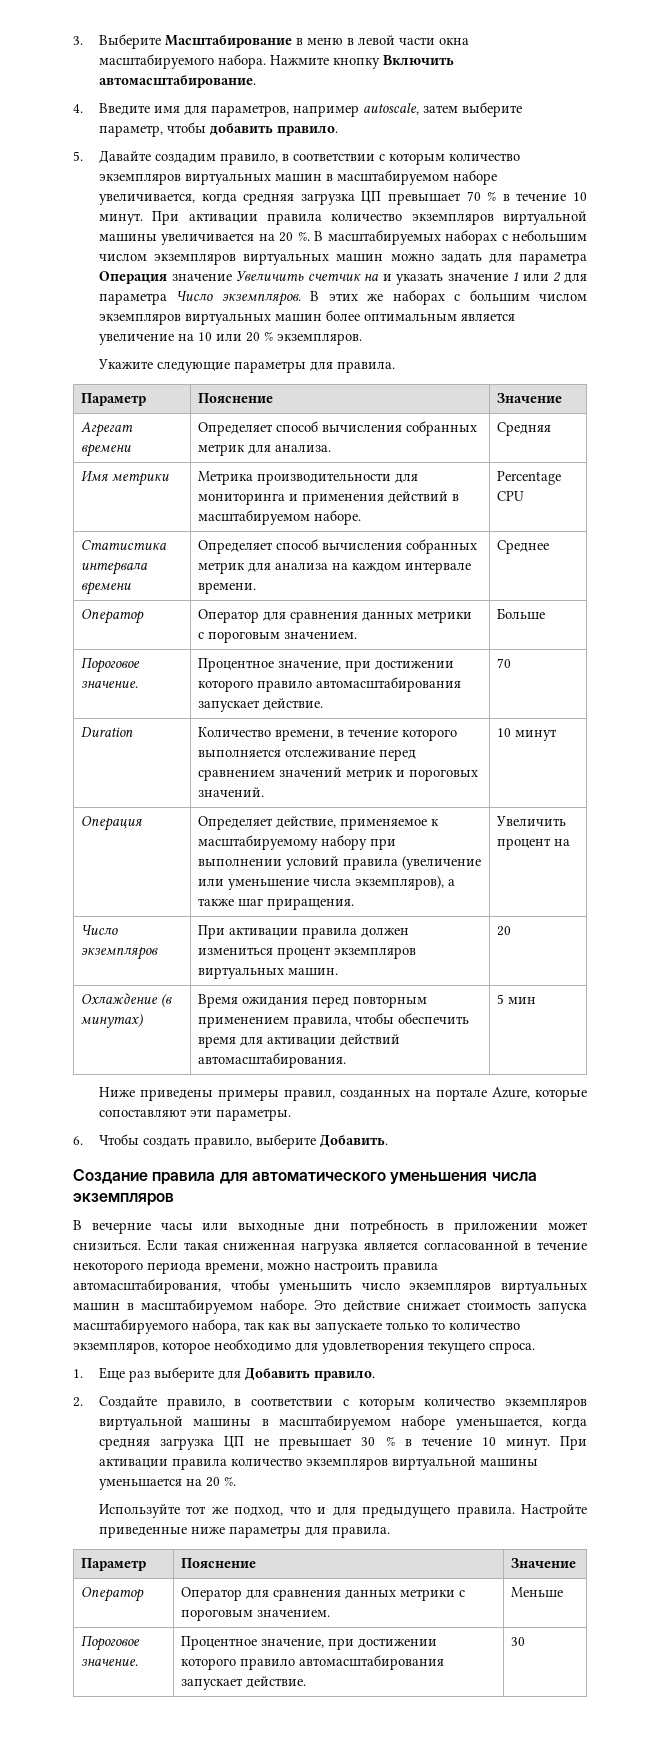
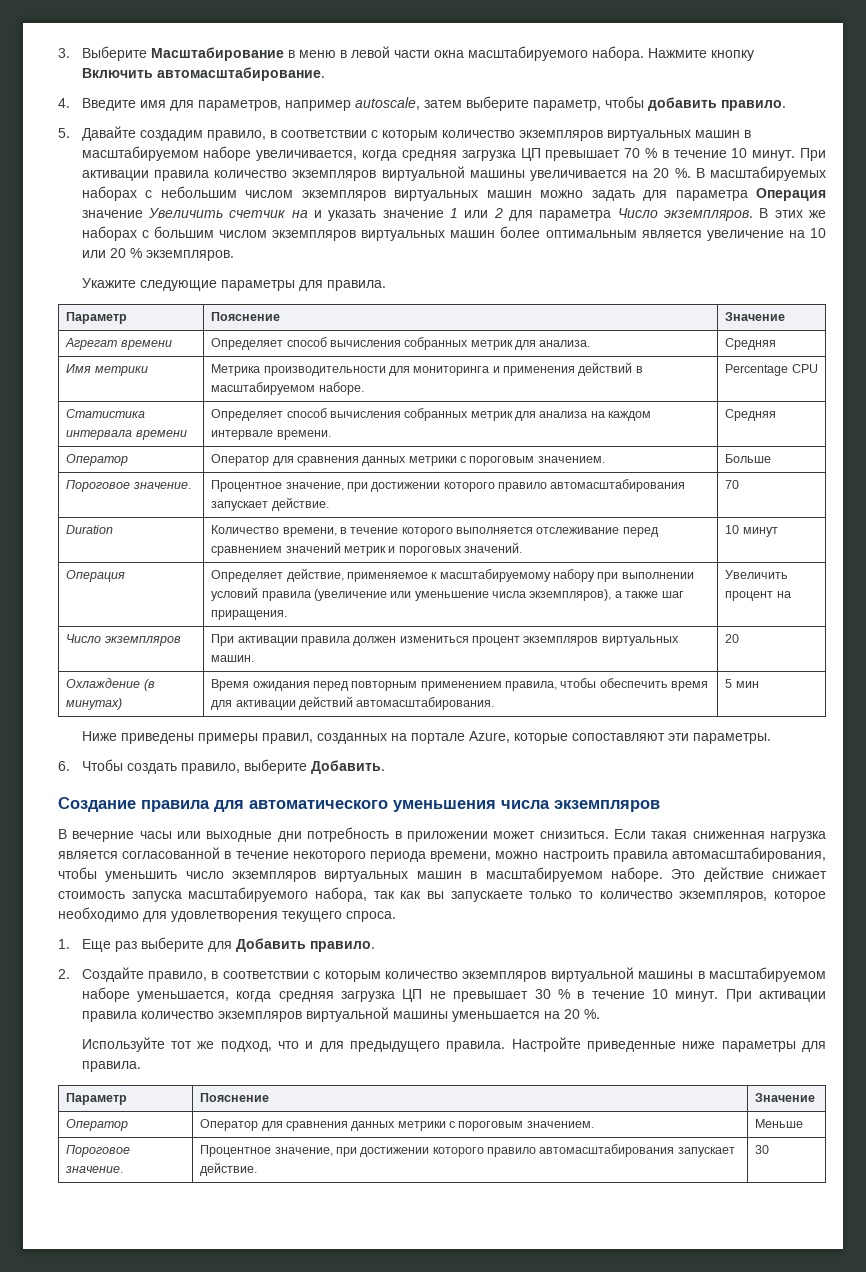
[497,540,550,554] Среднее -> [725,409,777,421] Средняя

